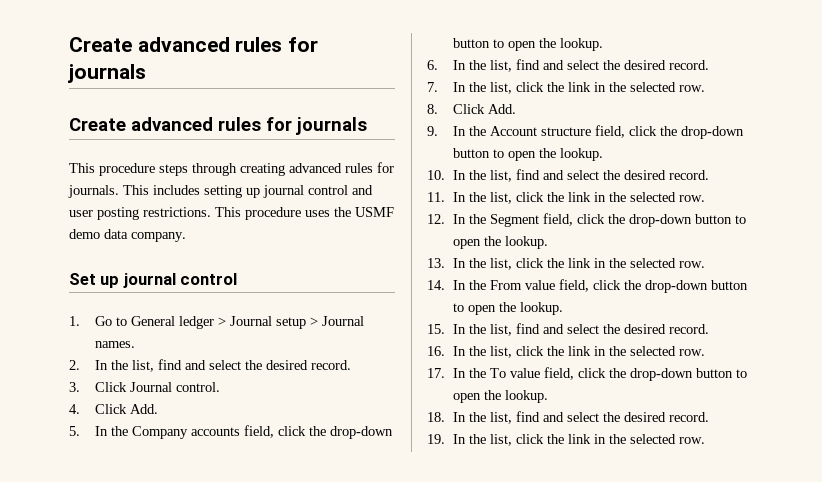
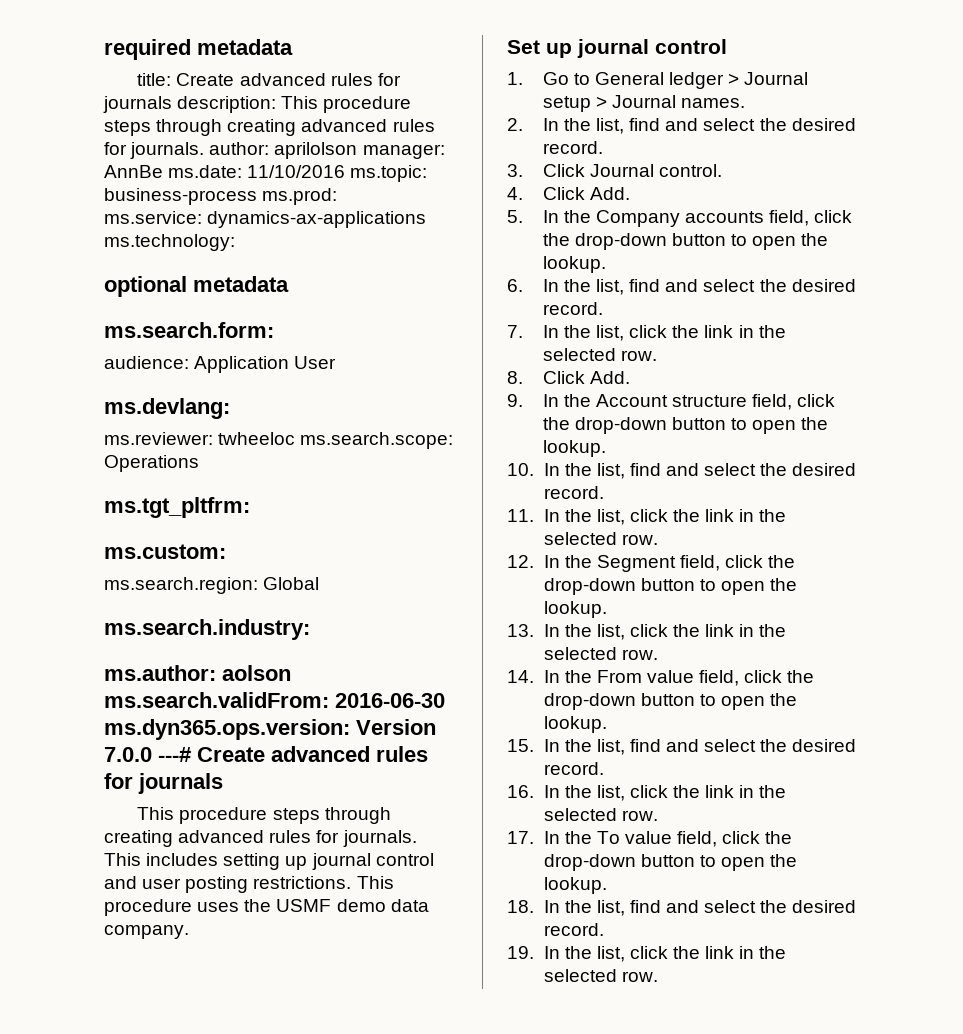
[69,37,319,52] [68,64,146,83] Create advanced rules for journals // -> [104,39,293,60] [137,73,401,86] [103,96,412,113] [104,119,435,136] [104,142,445,159] [104,165,428,182] [104,188,338,205] [104,211,427,228] [104,234,235,251] [104,276,289,297] [104,322,274,338] [104,356,337,373] [104,398,230,419] [104,432,454,449] [104,455,199,472] [104,497,250,518] [104,544,226,559] [104,577,320,594] [104,619,310,640] [104,665,291,681] [104,692,445,708] [104,719,436,740] [104,747,191,762] required metadata // title: Create advanced rules for journals description: This procedure steps through creating advanced rules for journals. author: aprilolson manager: AnnBe ms.date: 11/10/2016 ms.topic: business-process ms.prod: // ms.service: dynamics-ax-applications ms.technology: // optional metadata // ms.search.form: // audience: Application User // ms.devlang: // ms.reviewer: twheeloc ms.search.scope: Operations // ms.tgt_pltfrm: // ms.custom: // ms.search.region: Global // ms.search.industry: // ms.author: aolson ms.search.validFrom: 2016-06-30 ms.dyn365.ops.version: Version 7.0.0 ---#

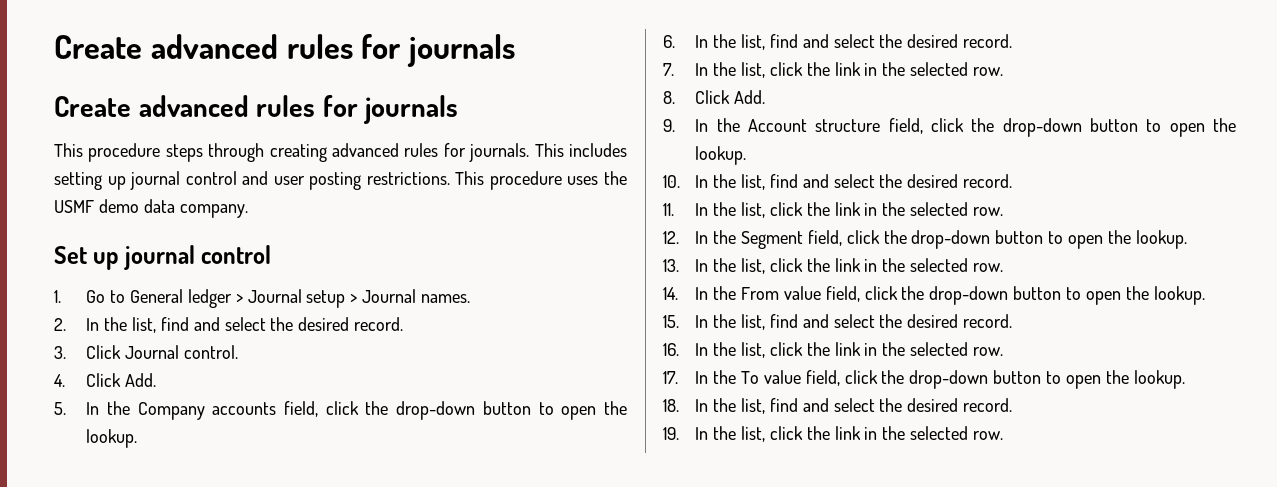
[104,39,293,60] [137,73,401,86] [103,96,412,113] [104,119,435,136] [104,142,445,159] [104,165,428,182] [104,188,338,205] [104,211,427,228] [104,234,235,251] [104,276,289,297] [104,322,274,338] [104,356,337,373] [104,398,230,419] [104,432,454,449] [104,455,199,472] [104,497,250,518] [104,544,226,559] [104,577,320,594] [104,619,310,640] [104,665,291,681] [104,692,445,708] [104,719,436,740] [104,747,191,762] required metadata // title: Create advanced rules for journals description: This procedure steps through creating advanced rules for journals. author: aprilolson manager: AnnBe ms.date: 11/10/2016 ms.topic: business-process ms.prod: // ms.service: dynamics-ax-applications ms.technology: // optional metadata // ms.search.form: // audience: Application User // ms.devlang: // ms.reviewer: twheeloc ms.search.scope: Operations // ms.tgt_pltfrm: // ms.custom: // ms.search.region: Global // ms.search.industry: // ms.author: aolson ms.search.validFrom: 2016-06-30 ms.dyn365.ops.version: Version 7.0.0 ---# -> [54,34,516,67] Create advanced rules for journals //

